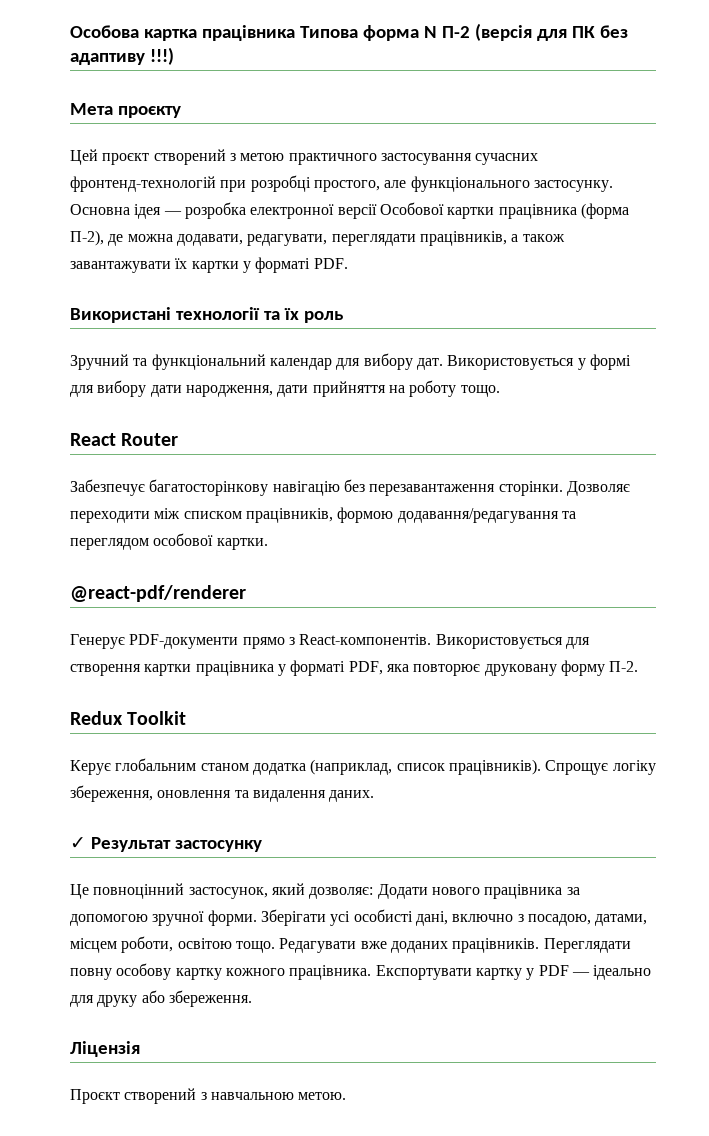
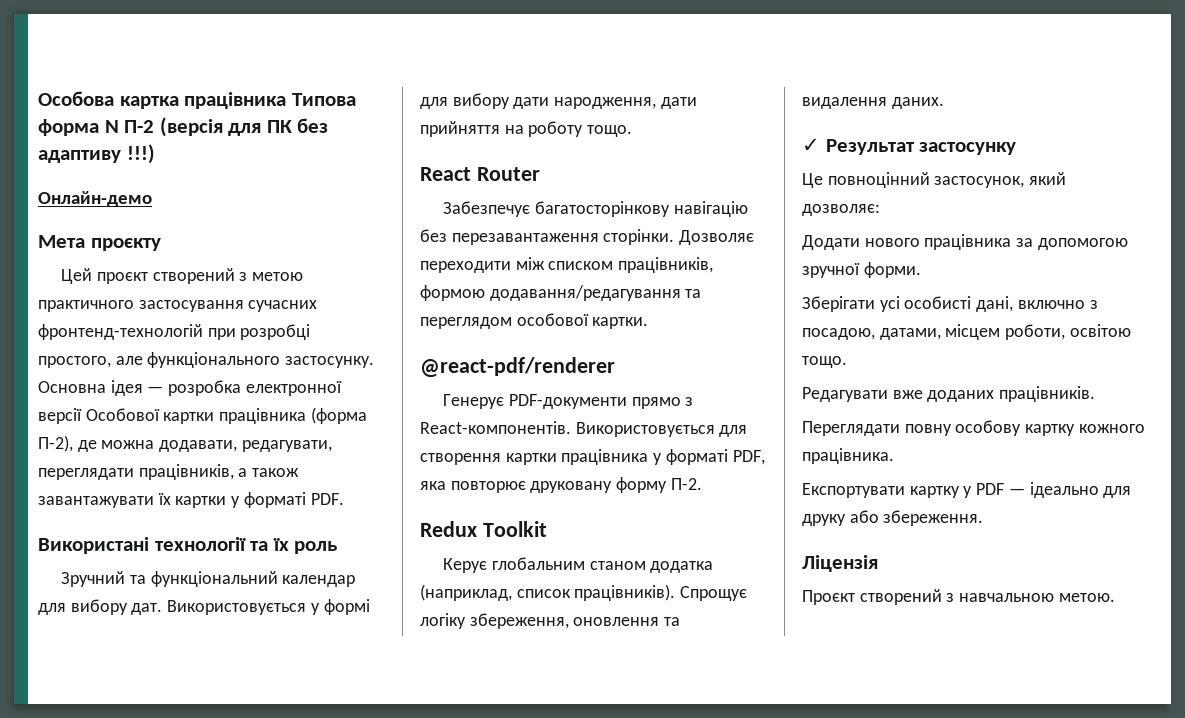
(174, 56) none -> [38,191,152,207] // Онлайн-демо
(374, 893) none -> (880, 210) //
(257, 918) none -> (921, 270) //
(275, 947) none -> (847, 362) //
(540, 945) none -> (1096, 394) //
(372, 972) none -> (894, 456) //

